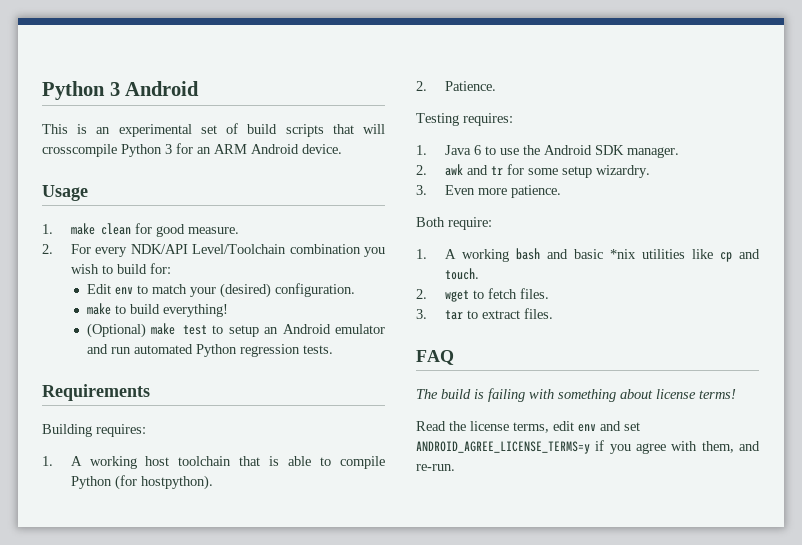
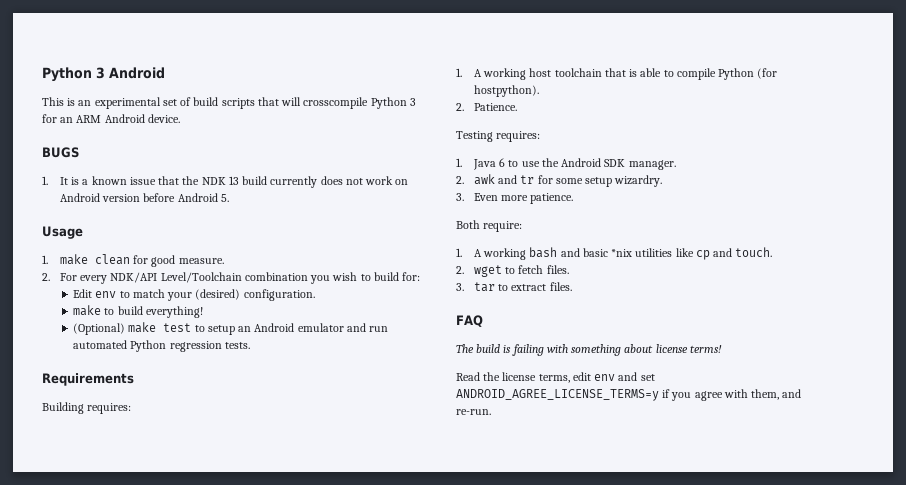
(342, 149) none -> [42,147,79,158] [42,176,409,188] [59,193,229,202] // BUGS // 1. It is a known issue that the NDK 13 build currently does not work on Android version before Android 5.

